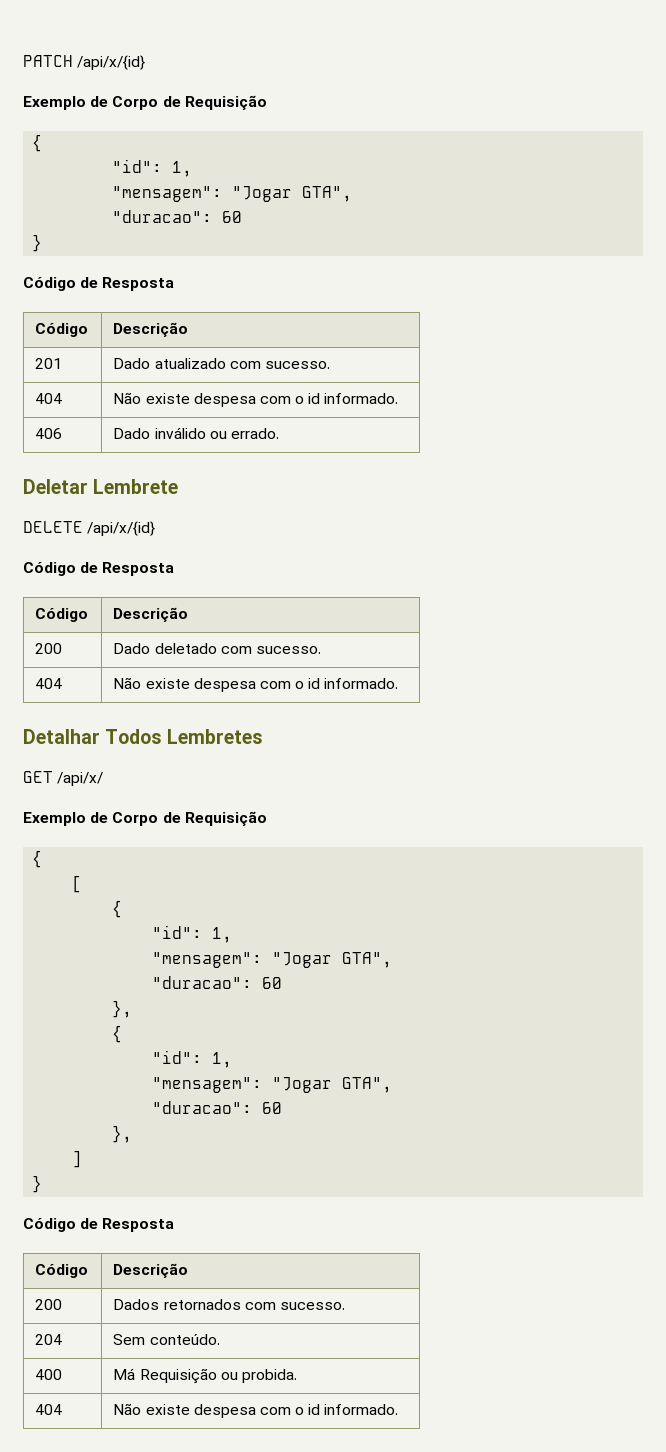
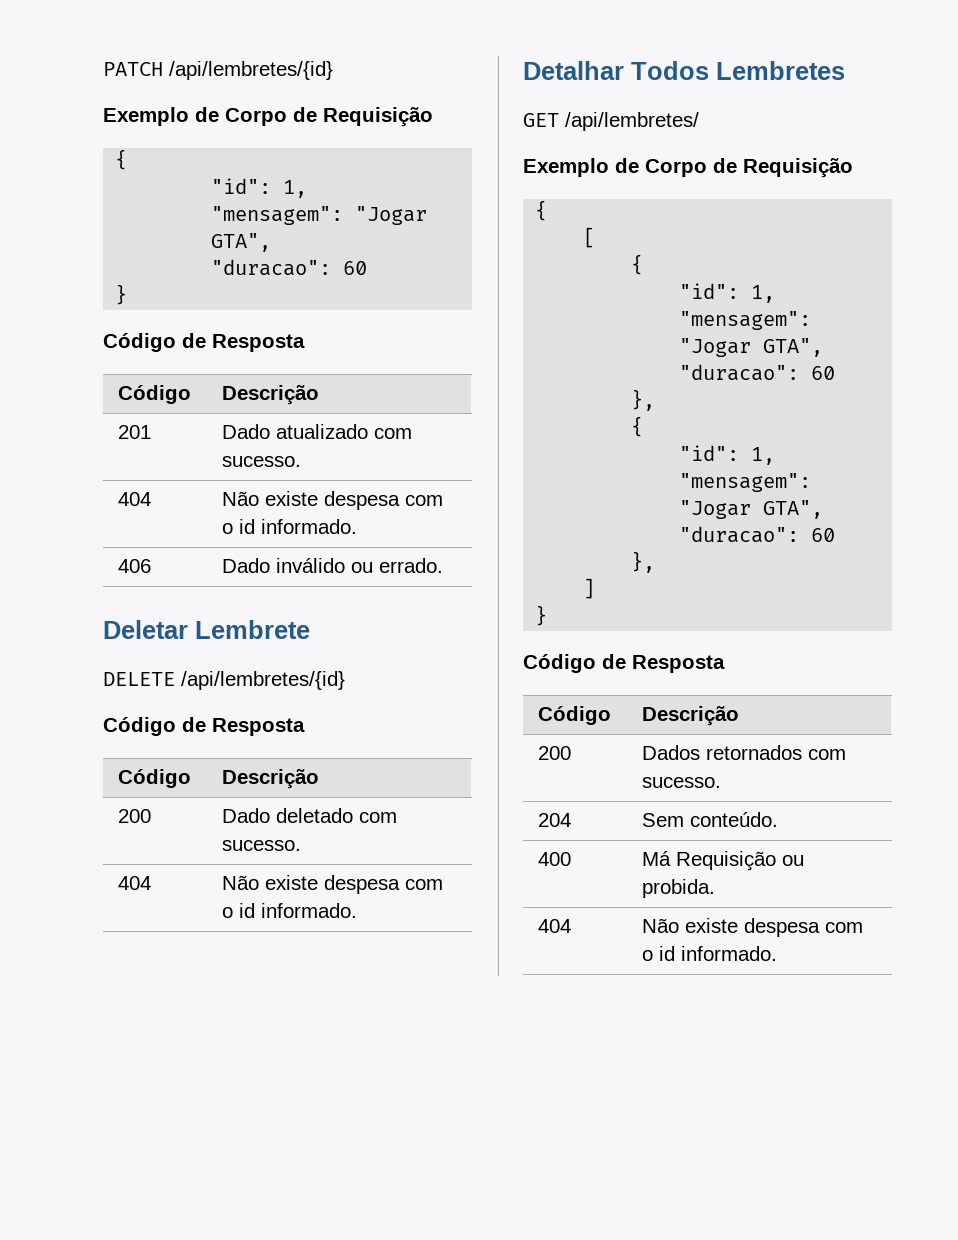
[77,55,146,70] /api/x/{id} -> [169,61,333,80] /api/lembretes/{id}
[87,521,156,536] /api/x/{id} -> [181,671,345,690] /api/lembretes/{id}
[57,772,104,786] /api/x/ -> [565,112,699,131] /api/lembretes/

